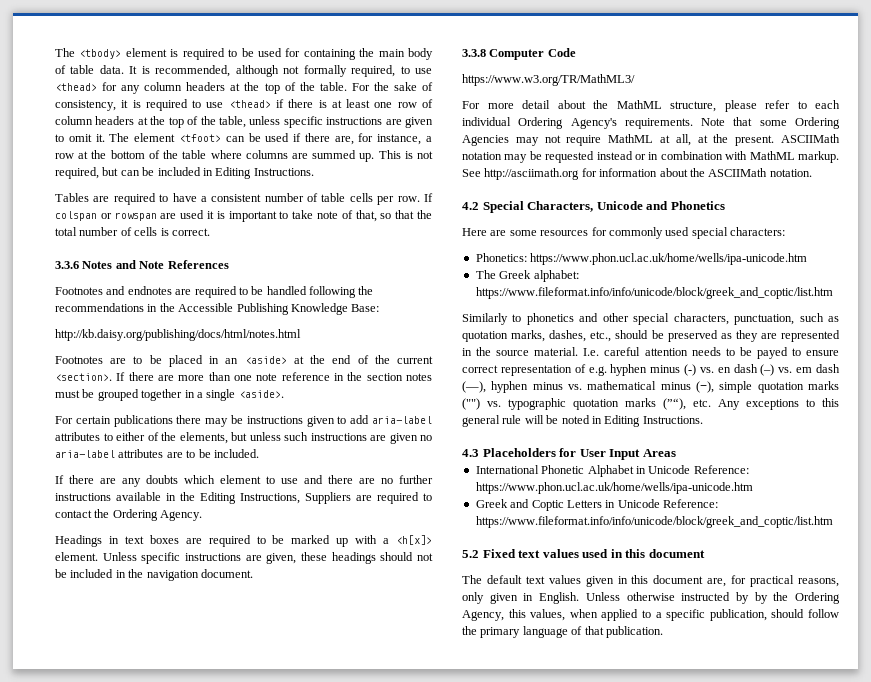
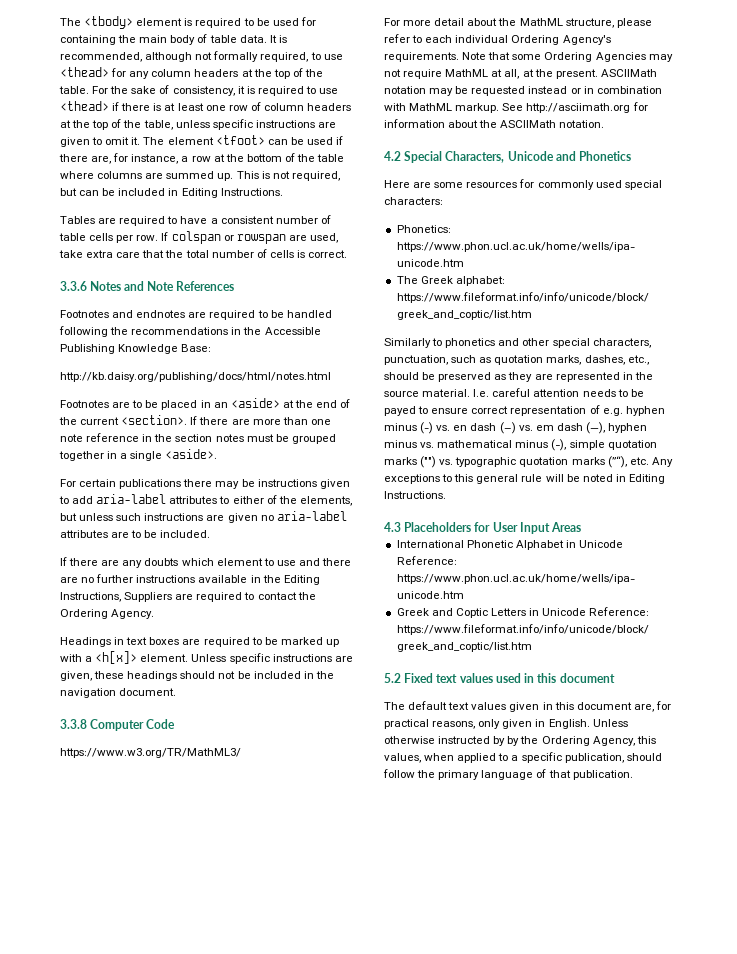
[180,210,392,222] used it is important to take note of that, so -> [309,233,338,243] [59,250,141,258] used, take extra care

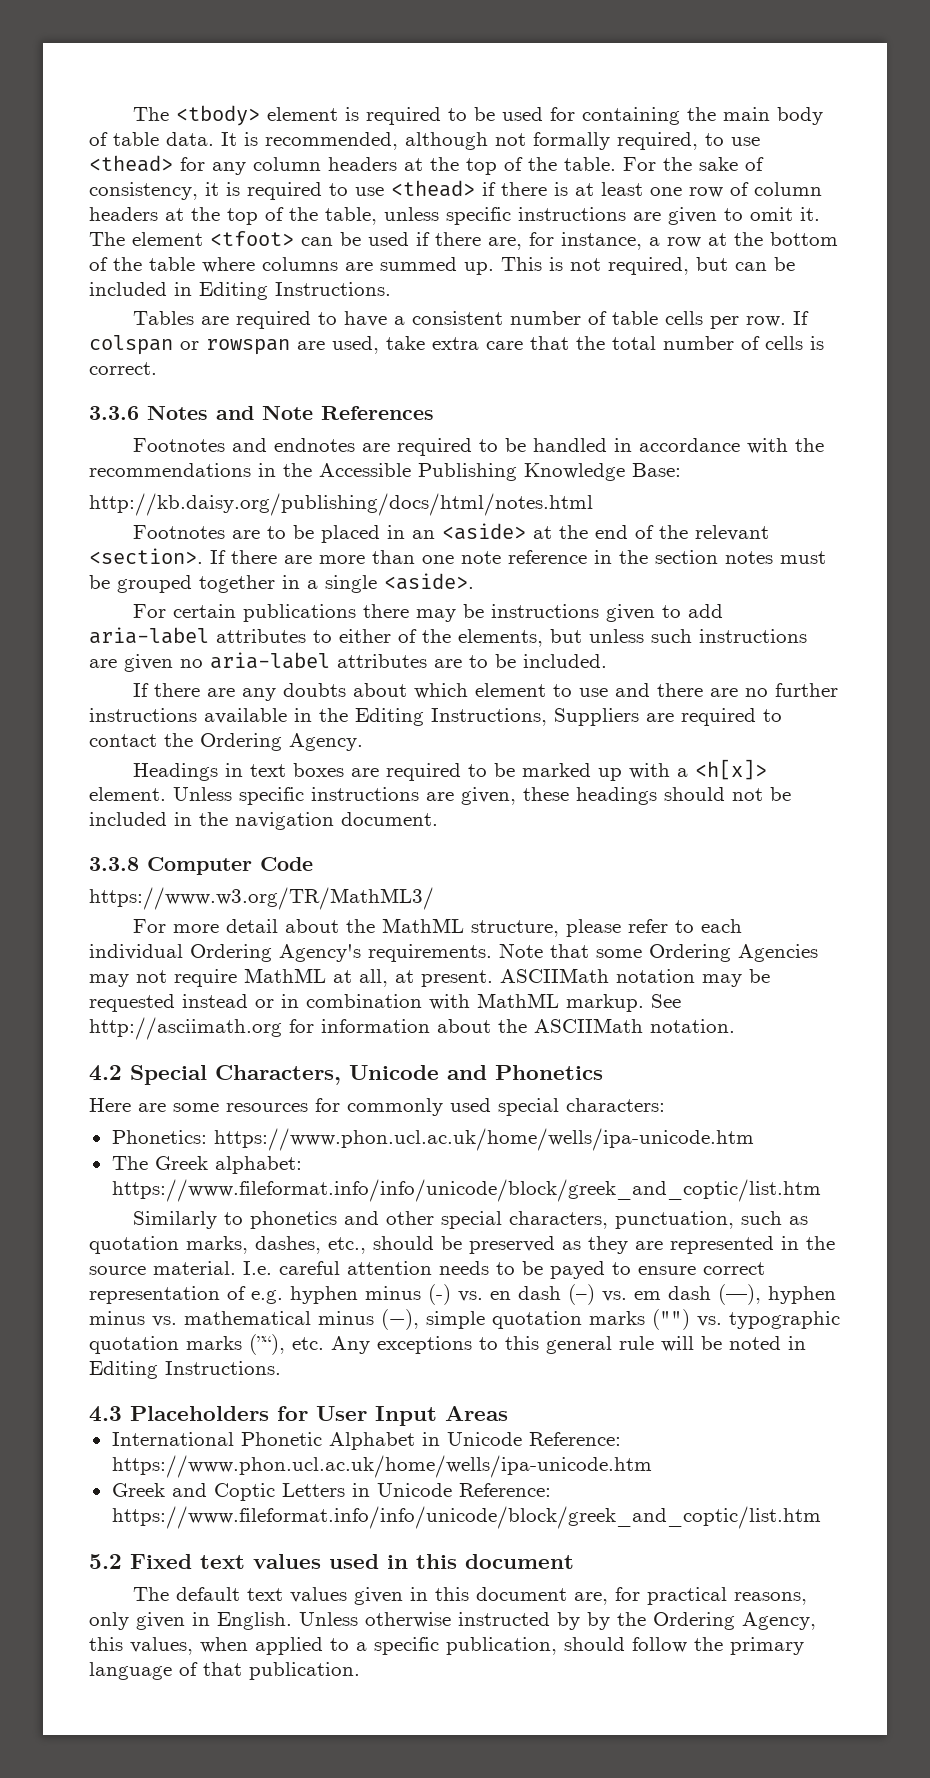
[59,326,108,337] following -> [614,438,789,454] in accordance with
[80,417,120,425] current -> [695,525,770,541] relevant
(179, 562) none -> [353,683,408,697] about
[534,69,553,77] the -> (414, 976) none

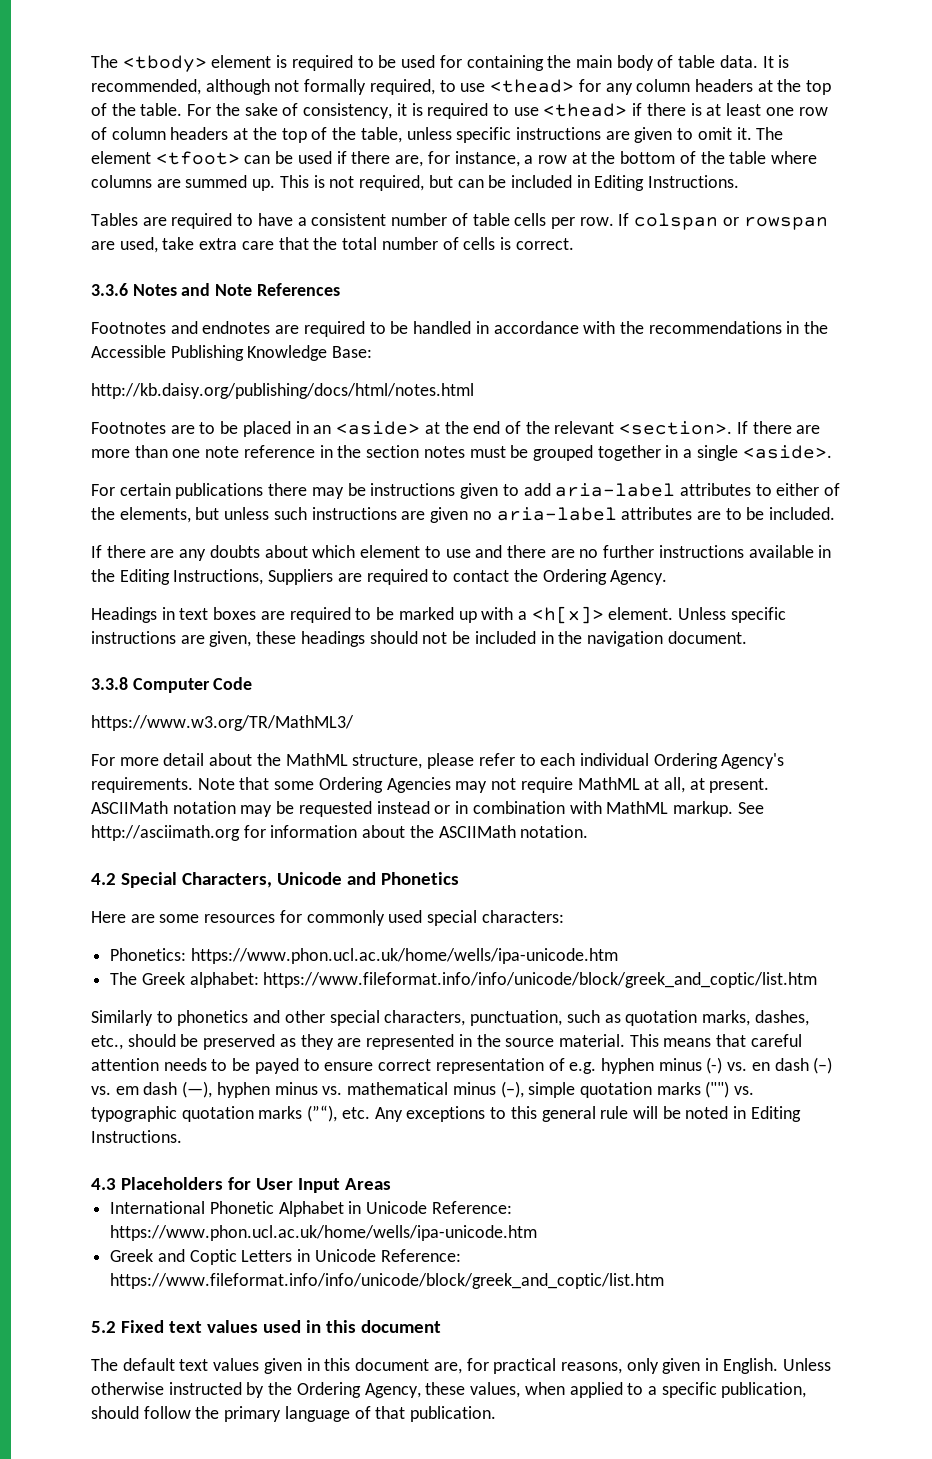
[243,1261,272,1275] I.e. -> [629,1034,747,1047] This means that
[587,1612,610,1630] by -> (265, 1390) none
[89,1637,123,1651] this -> [425,1382,466,1395] these

